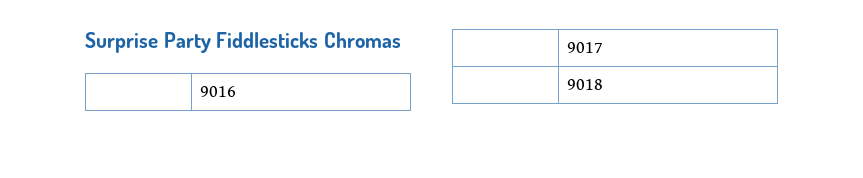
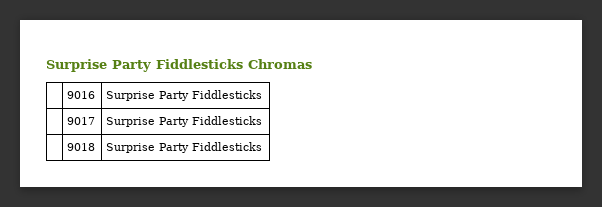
[567,42,604,53] [567,79,604,90] // | 9017 // | 9018 -> [106,90,263,101] [67,117,96,125] [106,116,263,127] [67,143,96,151] [106,142,263,153] | Surprise Party Fiddlesticks // | 9017 | Surprise Party Fiddlesticks // | 9018 | Surprise Party Fiddlesticks

